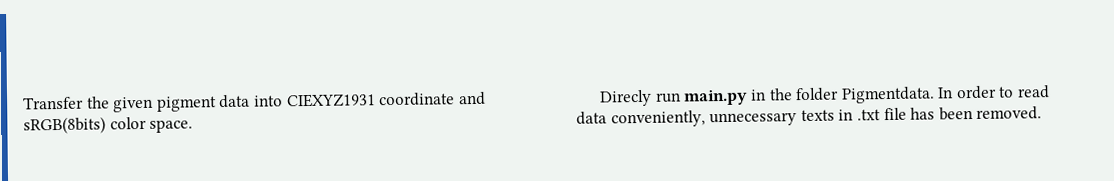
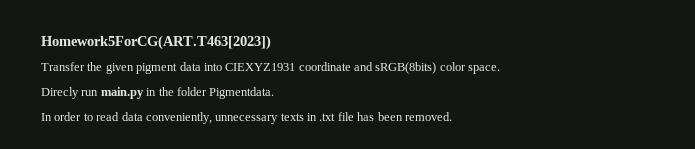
(23, 103) none -> [41,35,271,50] Homework5ForCG(ART.T463[2023]) //
(935, 95) none -> (275, 93) //

